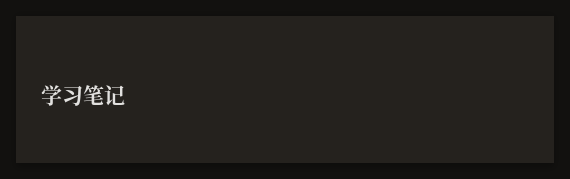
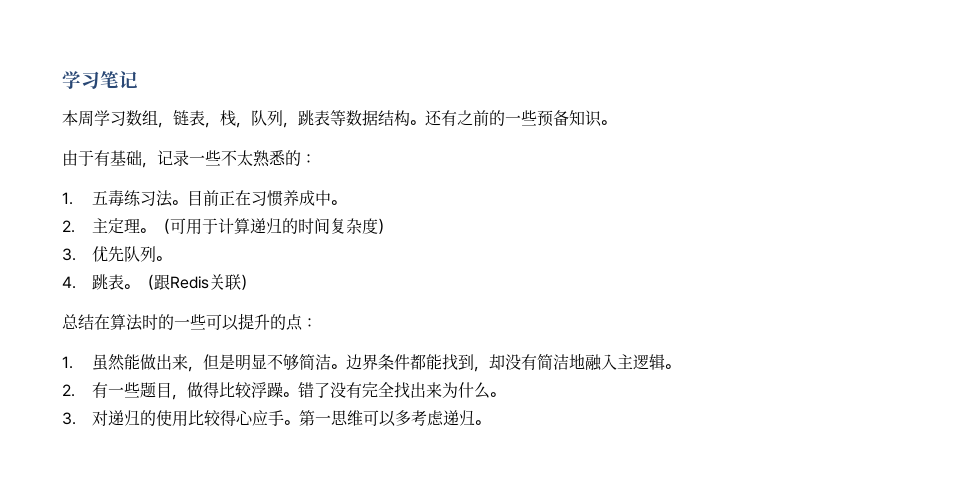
(125, 95) none -> [62,110,616,128] [62,150,316,168] [62,190,347,207] [62,218,394,235] [62,246,172,262] [62,274,257,290] [62,313,317,331] [62,353,681,372] [62,382,506,400] [62,410,491,427] // 本周学习数组，链表，栈，队列，跳表等数据结构。还有之前的一些预备知识。 // 由于有基础，记录一些不太熟悉的： // 1.五毒练习法。目前正在习惯养成中。 // 2.主定理。（可用于计算递归的时间复杂度） // 3.优先队列。 // 4.跳表。（跟Redis关联） // 总结在算法时的一些可以提升的点： // 1.虽然能做出来，但是明显不够简洁。边界条件都能找到，却没有简洁地融入主逻辑。 // 2.有一些题目，做得比较浮躁。错了没有完全找出来为什么。 // 3.对递归的使用比较得心应手。第一思维可以多考虑递归。

